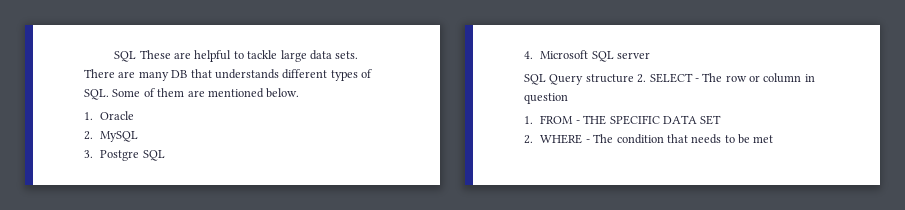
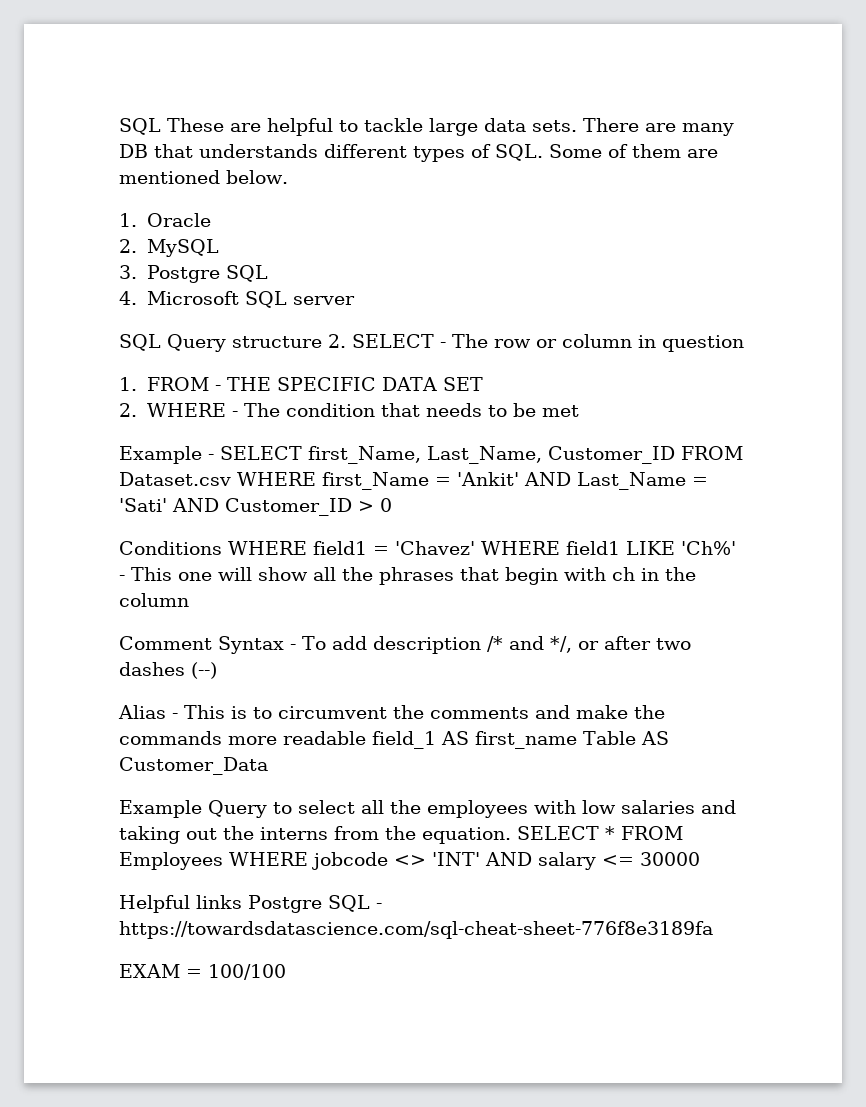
(774, 139) none -> [119,446,743,464] [119,472,708,490] [119,498,392,516] [119,541,736,555] [119,567,696,585] [119,593,189,607] [119,636,691,654] [119,662,217,679] [118,705,665,719] [119,731,669,749] [119,757,268,775] [119,800,736,818] [119,826,683,844] [119,852,700,870] [119,895,382,913] [119,921,713,939] [119,964,286,980] // Example - SELECT first_Name, Last_Name, Customer_ID FROM Dataset.csv WHERE first_Name = 'Ankit' AND Last_Name = 'Sati' AND Customer_ID > 0 // Conditions WHERE field1 = 'Chavez' WHERE field1 LIKE 'Ch%' - This one will show all the phrases that begin with ch in the column // Comment Syntax - To add description /* and */, or after two dashes (--) // Alias - This is to circumvent the comments and make the commands more readable field_1 AS first_name Table AS Customer_Data // Example Query to select all the employees with low salaries and taking out the interns from the equation. SELECT * FROM Employees WHERE jobcode <> 'INT' AND salary <= 30000 // Helpful links Postgre SQL - https://towardsdatascience.com/sql-cheat-sheet-776f8e3189fa // EXAM = 100/100

